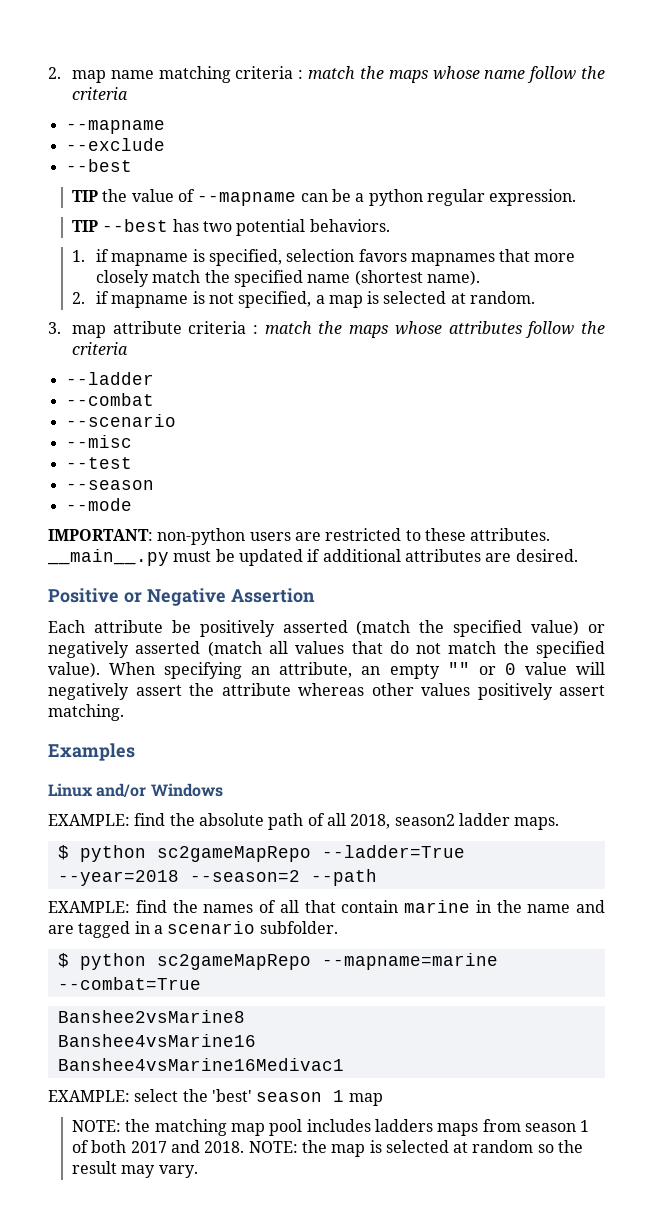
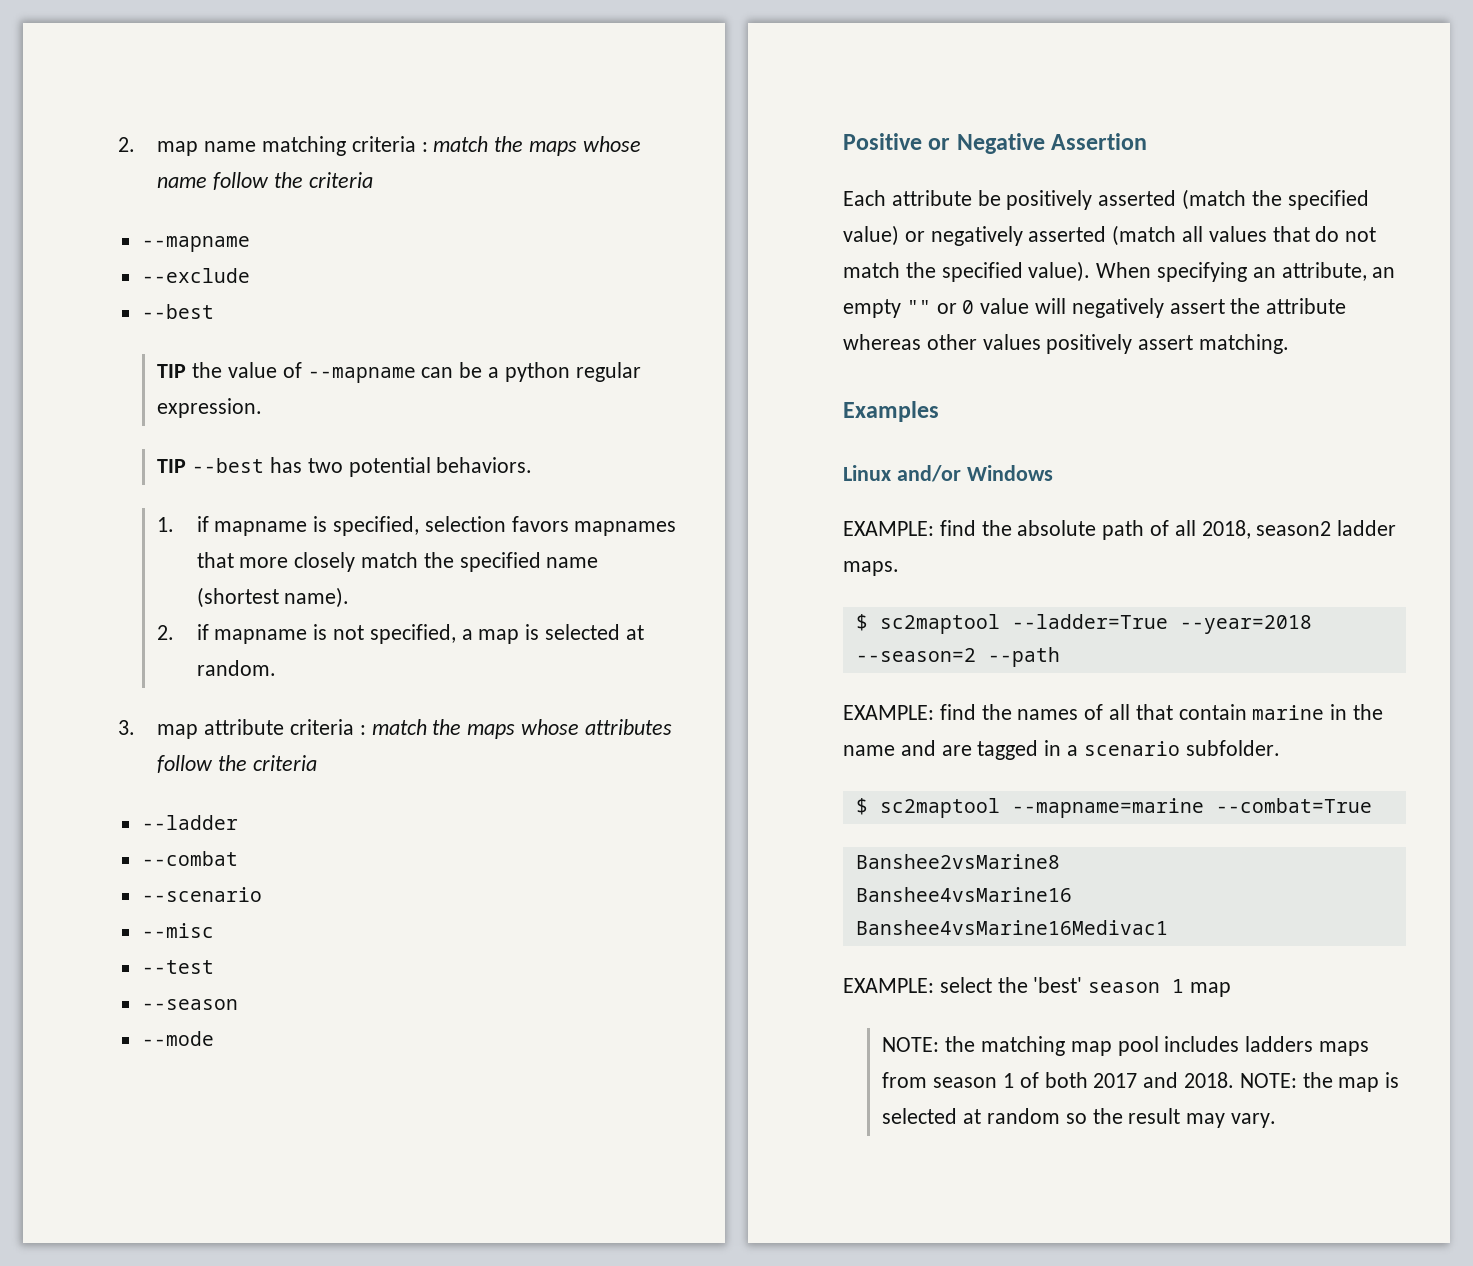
[48,528,551,545] [47,549,578,566] // IMPORTANT: non-python users are restricted to these attributes. __main__.py must be updated if additional attributes are desired. -> (214, 1038) none
[79,845,311,862] python sc2gameMapRepo -> [879,614,1000,634] sc2maptool
[79,953,311,970] python sc2gameMapRepo -> [879,798,1000,818] sc2maptool

